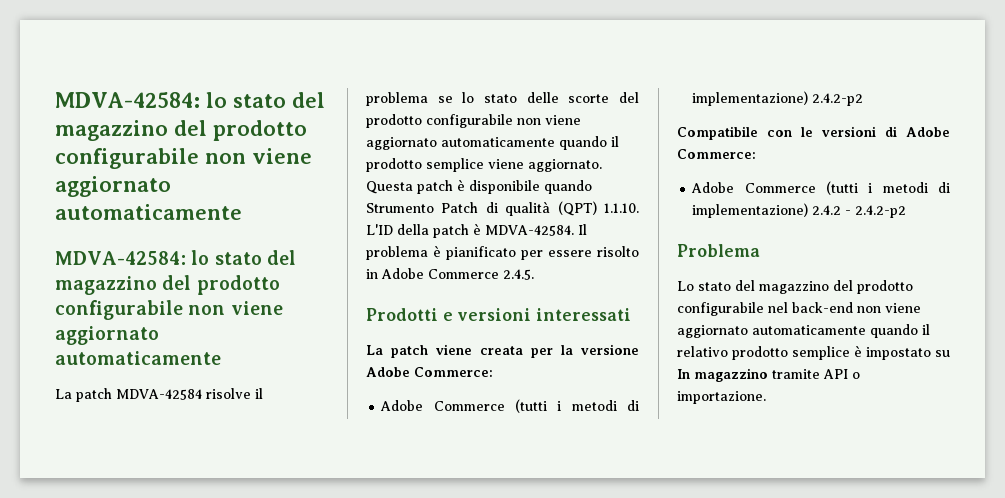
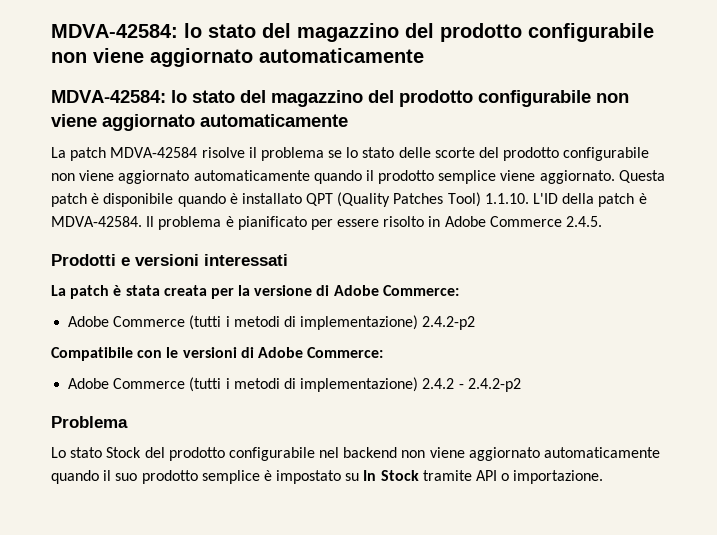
[366,201,597,216] Strumento Patch di qualità (QPT) -> [229,192,481,207] è installato QPT (Quality Patches Tool)
[435,344,472,355] viene -> [113,285,160,296] è stata
(639, 349) none -> [316,285,330,296] di
[735,280,829,294] del magazzino -> [106,447,142,458] Stock
[792,302,921,313] [677,324,930,338] [677,346,728,357] back-end non viene aggiornato automaticamente quando il relativo -> [343,447,661,461] [51,470,138,484] backend non viene aggiornato automaticamente quando il suo
[694,368,768,382] magazzino -> [380,470,419,481] Stock

